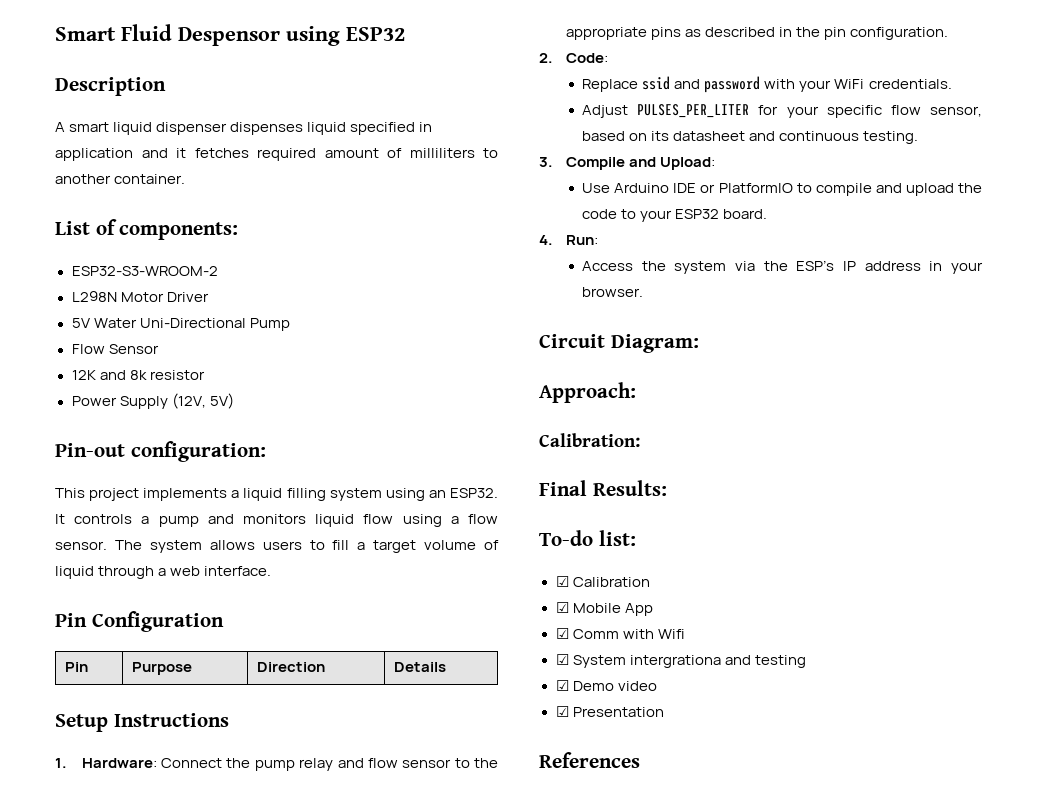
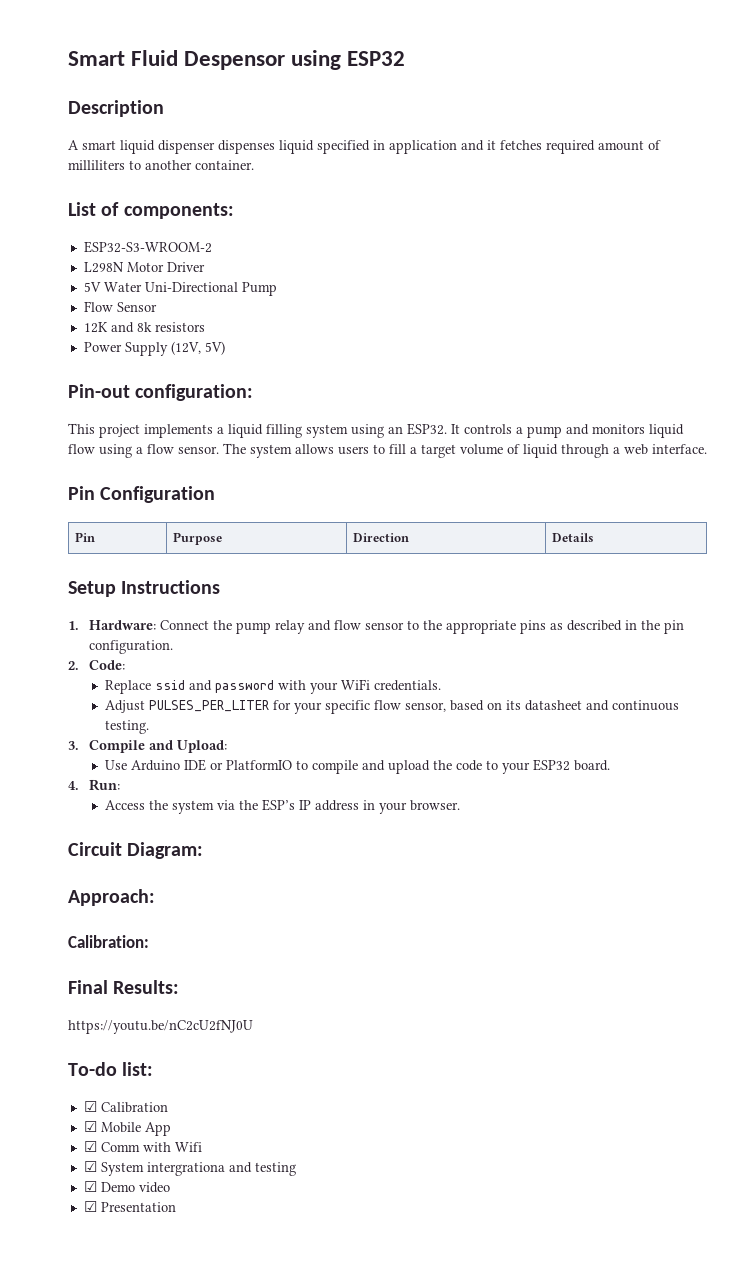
[149,370,205,380] resistor -> [154,322,205,332] resistors
(667, 488) none -> [68,1020,253,1034] // https://youtu.be/nC2cU2fNJ0U
[539,752,640,768] // References -> (176, 1207) none

